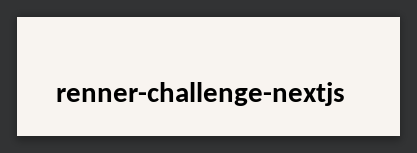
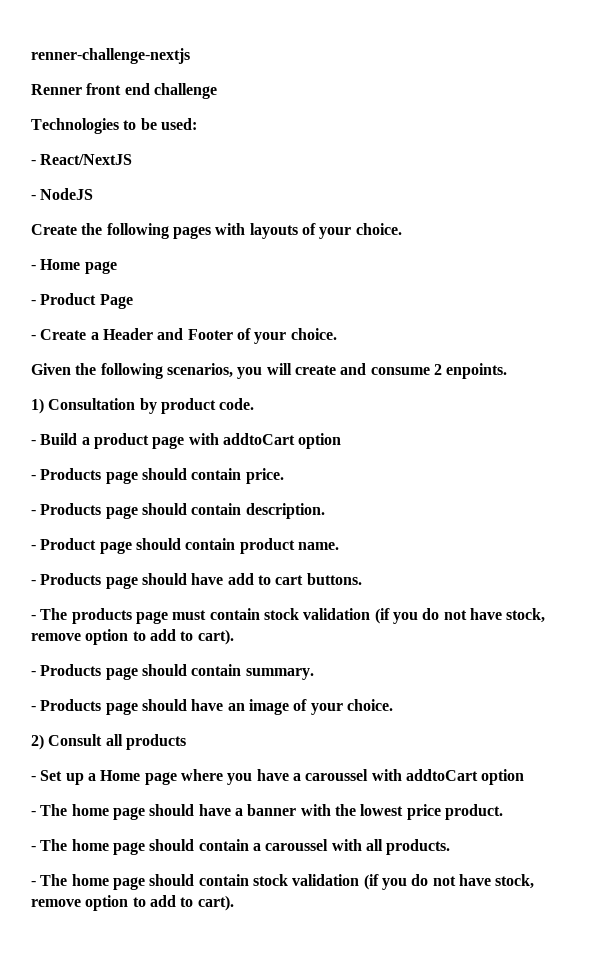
(345, 94) none -> [31,83,217,99] [31,118,197,134] [31,154,133,165] [31,188,94,200] [31,223,402,239] [31,259,117,274] [31,293,133,309] [31,328,337,344] [31,363,508,379] [31,398,255,414] [31,433,342,449] [31,468,284,484] [31,503,325,519] [31,538,339,554] [31,573,362,589] [31,608,546,624] [31,629,234,645] [31,664,314,680] [31,699,393,715] [31,734,186,750] [31,769,525,785] [31,804,503,820] [31,839,451,855] [31,874,535,890] [31,895,234,911] // Renner front end challenge // Technologies to be used: // - React/NextJS // - NodeJS // Create the following pages with layouts of your choice. // - Home page // - Product Page // - Create a Header and Footer of your choice. // Given the following scenarios, you will create and consume 2 enpoints. // 1) Consultation by product code. // - Build a product page with addtoCart option // - Products page should contain price. // - Products page should contain description. // - Product page should contain product name. // - Products page should have add to cart buttons. // - The products page must contain stock validation (if you do not have stock, remove option to add to cart). // - Products page should contain summary. // - Products page should have an image of your choice. // 2) Consult all products // - Set up a Home page where you have a caroussel with addtoCart option // - The home page should have a banner with the lowest price product. // - The home page should contain a caroussel with all products. // - The home page should contain stock validation (if you do not have stock, remove option to add to cart).

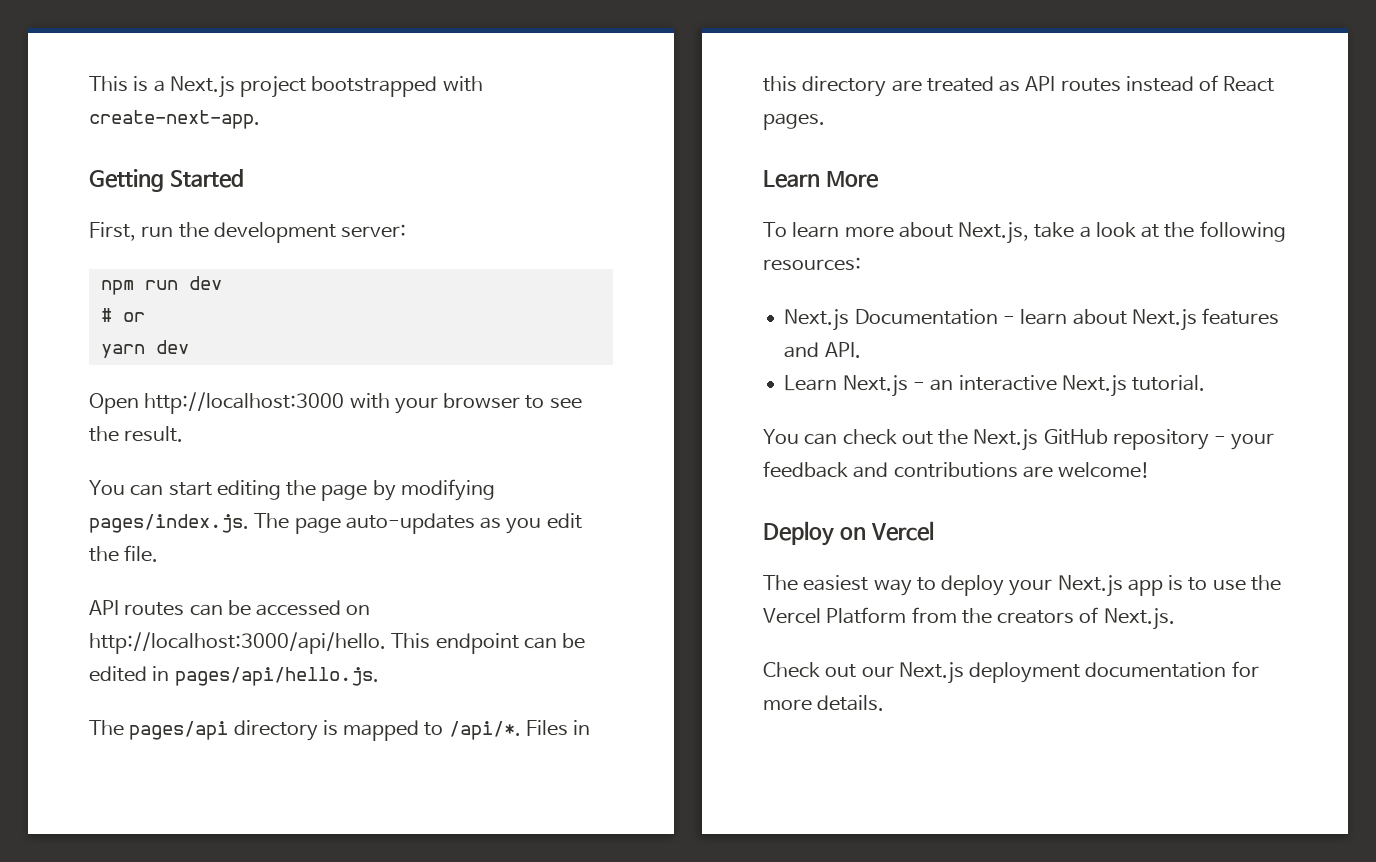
[31,48,190,64] [31,83,217,99] [31,118,197,134] [31,154,133,165] [31,188,94,200] [31,223,402,239] [31,259,117,274] [31,293,133,309] [31,328,337,344] [31,363,508,379] [31,398,255,414] [31,433,342,449] [31,468,284,484] [31,503,325,519] [31,538,339,554] [31,573,362,589] [31,608,546,624] [31,629,234,645] [31,664,314,680] [31,699,393,715] [31,734,186,750] [31,769,525,785] [31,804,503,820] [31,839,451,855] [31,874,535,890] [31,895,234,911] renner-challenge-nextjs // Renner front end challenge // Technologies to be used: // - React/NextJS // - NodeJS // Create the following pages with layouts of your choice. // - Home page // - Product Page // - Create a Header and Footer of your choice. // Given the following scenarios, you will create and consume 2 enpoints. // 1) Consultation by product code. // - Build a product page with addtoCart option // - Products page should contain price. // - Products page should contain description. // - Product page should contain product name. // - Products page should have add to cart buttons. // - The products page must contain stock validation (if you do not have stock, remove option to add to cart). // - Products page should contain summary. // - Products page should have an image of your choice. // 2) Consult all products // - Set up a Home page where you have a caroussel with addtoCart option // - The home page should have a banner with the lowest price product. // - The home page should contain a caroussel with all products. // - The home page should contain stock validation (if you do not have stock, remove option to add to cart). -> [89,76,483,98] [89,110,260,129] [89,169,244,192] [89,222,407,243] [100,276,222,295] [100,308,145,322] [100,340,189,358] [89,392,582,414] [89,426,184,442] [89,479,495,501] [89,513,582,534] [89,545,159,562] [89,600,371,616] [89,632,586,654] [89,666,379,686] [89,720,591,741] [763,75,1275,97] [763,113,825,130] [763,170,879,188] [763,221,1286,244] [763,257,861,271] [784,308,1280,331] [784,342,861,358] [784,375,1206,397] [763,429,1275,451] [763,461,1151,478] [763,521,934,546] [763,575,1281,597] [763,607,1175,630] [763,661,1259,684] [763,695,885,711] This is a Next.js project bootstrapped with create-next-app. // Getting Started // First, run the development server: // npm run dev // # or // yarn dev // Open http://localhost:3000 with your browser to see the result. // You can start editing the page by modifying pages/index.js. The page auto-updates as you edit the file. // API routes can be accessed on http://localhost:3000/api/hello. This endpoint can be edited in pages/api/hello.js. // The pages/api directory is mapped to /api/*. Files in this directory are treated as API routes instead of React pages. // Learn More // To learn more about Next.js, take a look at the following resources: // Next.js Documentation - learn about Next.js features and API. // Learn Next.js - an interactive Next.js tutorial. // You can check out the Next.js GitHub repository - your feedback and contributions are welcome! // Deploy on Vercel // The easiest way to deploy your Next.js app is to use the Vercel Platform from the creators of Next.js. // Check out our Next.js deployment documentation for more details.

